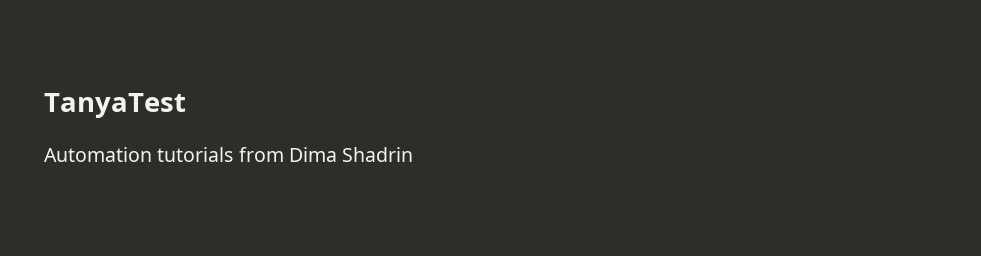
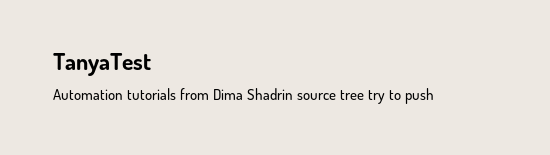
(414, 154) none -> [297,88,435,104] source tree try to push

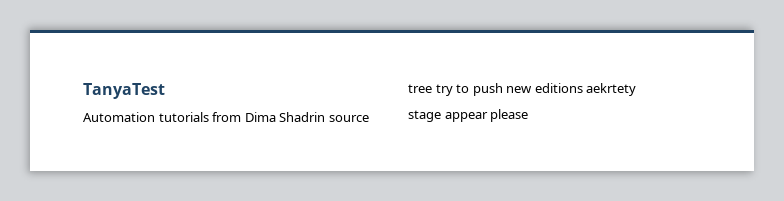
(435, 96) none -> [506,83,637,96] [408,109,529,122] new editions aekrtety // stage appear please

